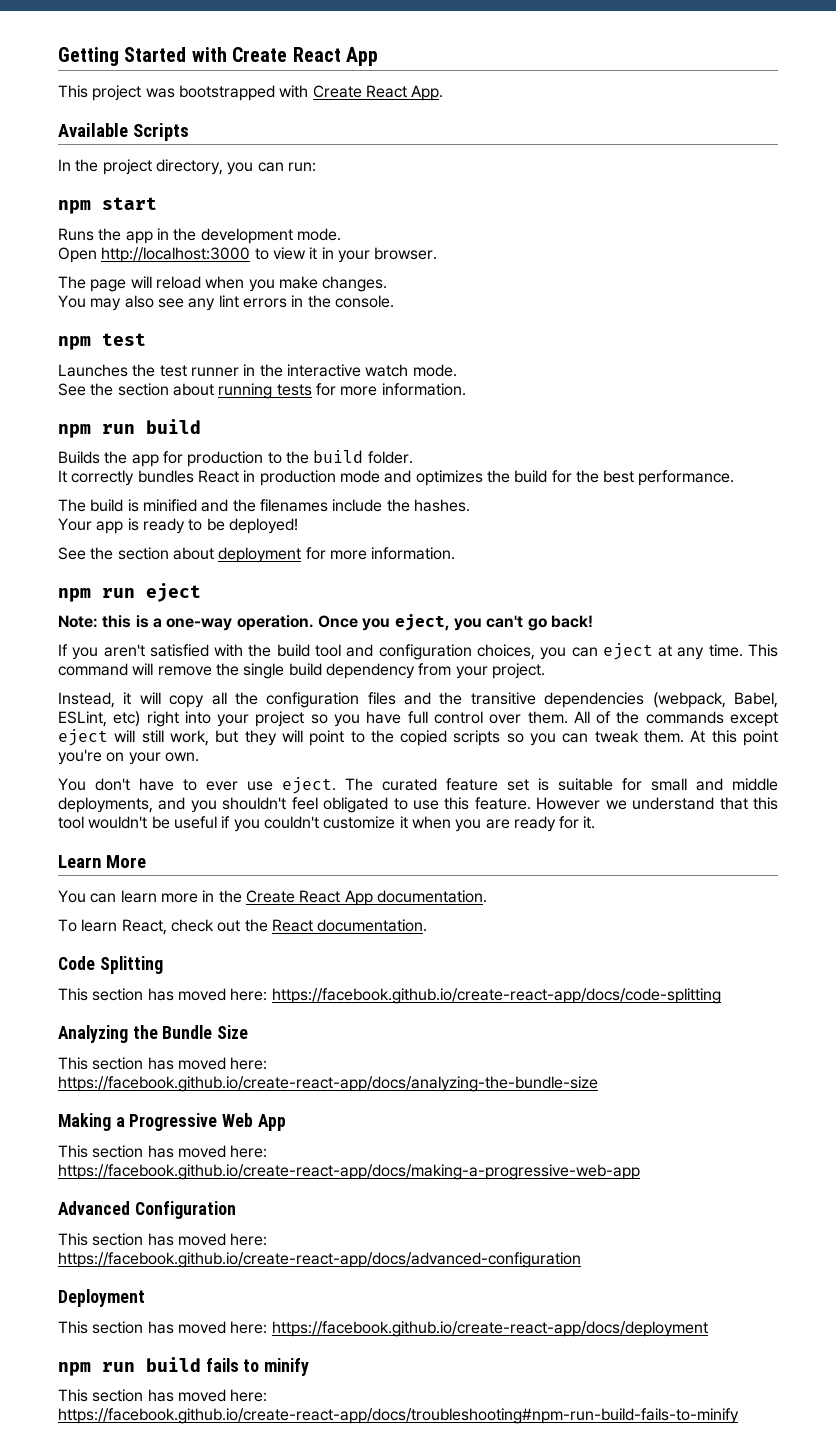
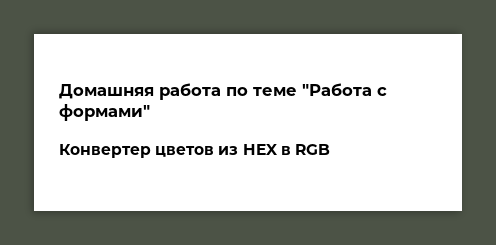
[58,47,378,66] [58,85,444,101] [58,123,189,141] [58,159,316,175] [58,197,157,214] [58,228,341,244] [58,247,438,263] [58,276,388,292] [58,295,394,311] [58,333,146,350] [58,364,457,377] [58,383,466,399] [58,419,201,438] [58,450,413,467] [58,470,735,486] [58,499,470,512] [58,518,298,534] [58,547,456,563] [58,583,201,602] [58,614,593,631] [58,643,778,660] [58,663,545,679] [58,692,778,708] [58,711,778,727] [58,729,778,746] [58,749,199,765] [58,777,778,794] [58,797,779,813] [58,816,596,832] [58,855,146,868] [58,890,487,906] [58,919,428,935] [58,956,163,974] [58,988,721,1004] [58,1025,249,1043] [58,1057,268,1070] [58,1076,598,1092] [58,1113,286,1131] [58,1145,268,1158] [58,1164,640,1180] [58,1201,236,1219] [58,1233,268,1246] [58,1252,581,1268] [58,1289,145,1307] [58,1321,708,1337] [58,1357,310,1376] [58,1389,268,1402] [58,1408,739,1424] Getting Started with Create React App // This project was bootstrapped with Create React App. // Available Scripts // In the project directory, you can run: // npm start // Runs the app in the development mode. // Open http://localhost:3000 to view it in your browser. // The page will reload when you make changes. // You may also see any lint errors in the console. // npm test // Launches the test runner in the interactive watch mode. // See the section about running tests for more information. // npm run build // Builds the app for production to the build folder. // It correctly bundles React in production mode and optimizes the build for the best performance. // The build is minified and the filenames include the hashes. // Your app is ready to be deployed! // See the section about deployment for more information. // npm run eject // Note: this is a one-way operation. Once you eject, you can't go back! // If you aren't satisfied with the build tool and configuration choices, you can eject at any time. This command will remove the single build dependency from your project. // Instead, it will copy all the configuration files and the transitive dependencies (webpack, Babel, ESLint, etc) right into your project so you have full control over them. All of the commands except eject will still work, but they will point to the copied scripts so you can tweak them. At this point you're on your own. // You don't have to ever use eject. The curated feature set is suitable for small and middle deployments, and you shouldn't feel obligated to use this feature. However we understand that this tool wouldn't be useful if you couldn't customize it when you are ready for it. // Learn More // You can learn more in the Create React App documentation. // To learn React, check out the React documentation. // Code Splitting // This section has moved here: https://facebook.github.io/create-react-app/docs/code-splitting // Analyzing the Bundle Size // This section has moved here: https://facebook.github.io/create-react-app/docs/analyzing-the-bundle-size // Making a Progressive Web App // This section has moved here: https://facebook.github.io/create-react-app/docs/making-a-progressive-web-app // Advanced Configuration // This section has moved here: https://facebook.github.io/create-react-app/docs/advanced-configuration // Deployment // This section has moved here: https://facebook.github.io/create-react-app/docs/deployment // npm run build fails to minify // This section has moved here: https://facebook.github.io/create-react-app/docs/troubleshooting#npm-run-build-fails-to-minify -> [59,83,387,100] [59,104,150,121] [59,144,330,158] Домашняя работа по теме "Работа с формами" // Конвертер цветов из HEX в RGB

